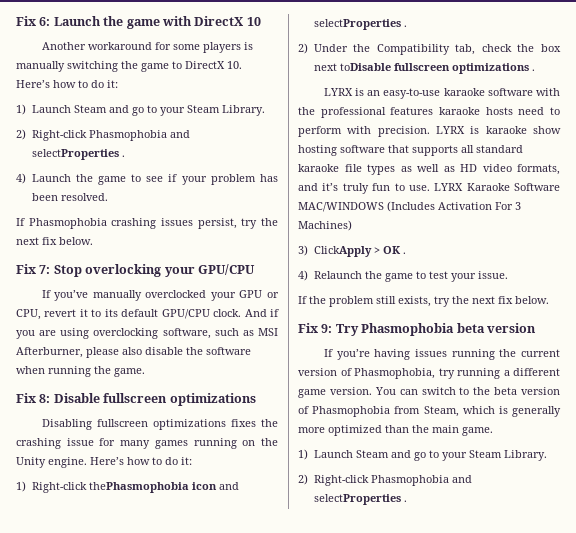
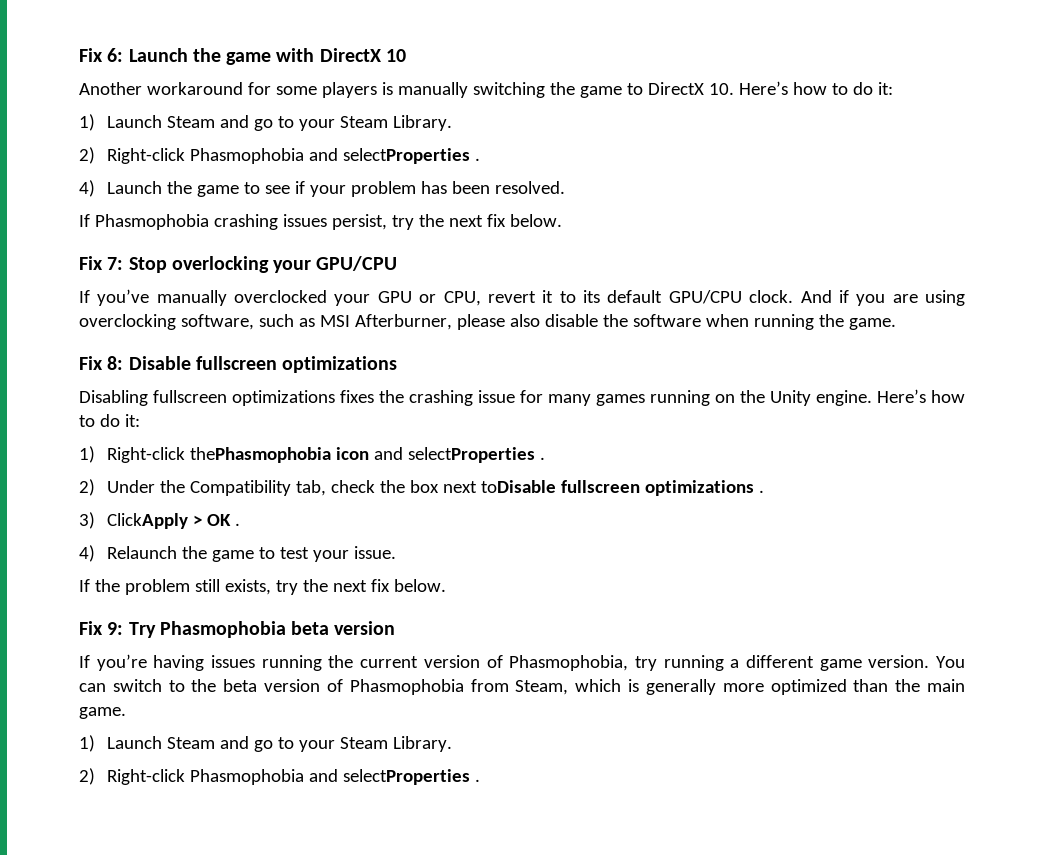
[323,88,560,99] [298,107,560,118] [298,126,561,137] [298,145,523,156] [298,164,560,175] [298,183,560,194] [298,201,521,212] [298,220,352,231] // LYRX is an easy-to-use karaoke software with the professional features karaoke hosts need to perform with precision. LYRX is karaoke show hosting software that supports all standard karaoke file types as well as HD video formats, and it’s truly fun to use. LYRX Karaoke Software MAC/WINDOWS (Includes Activation For 3 Machines) -> (765, 491) none

